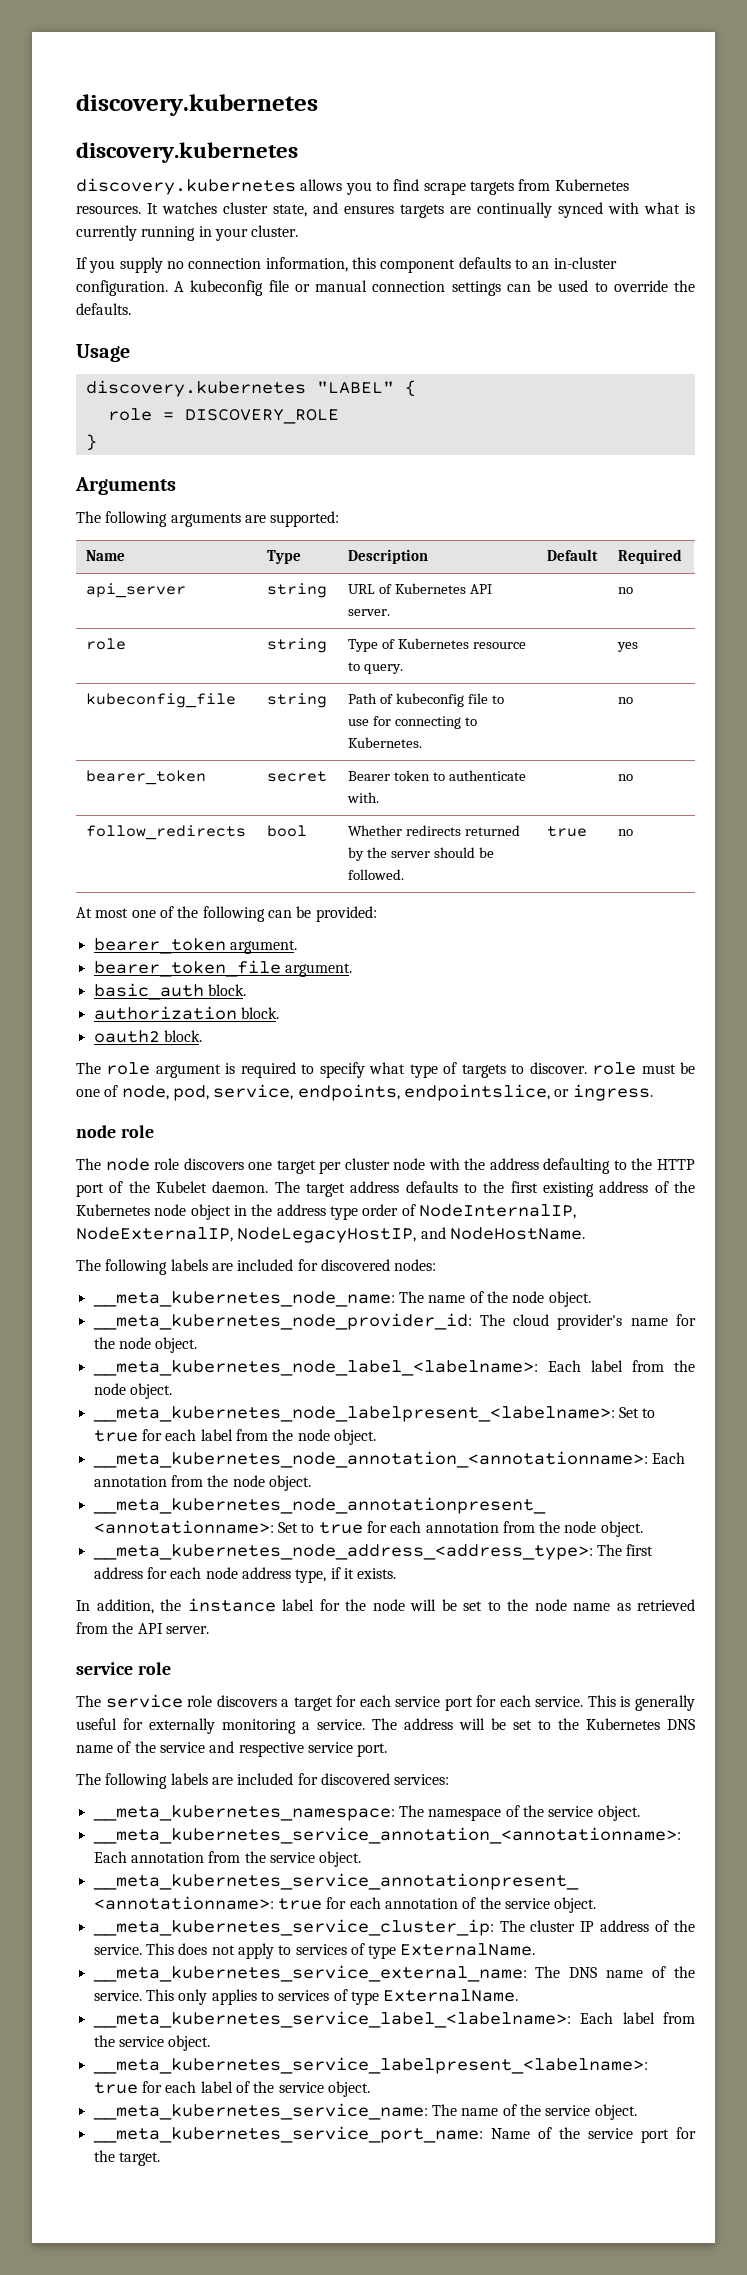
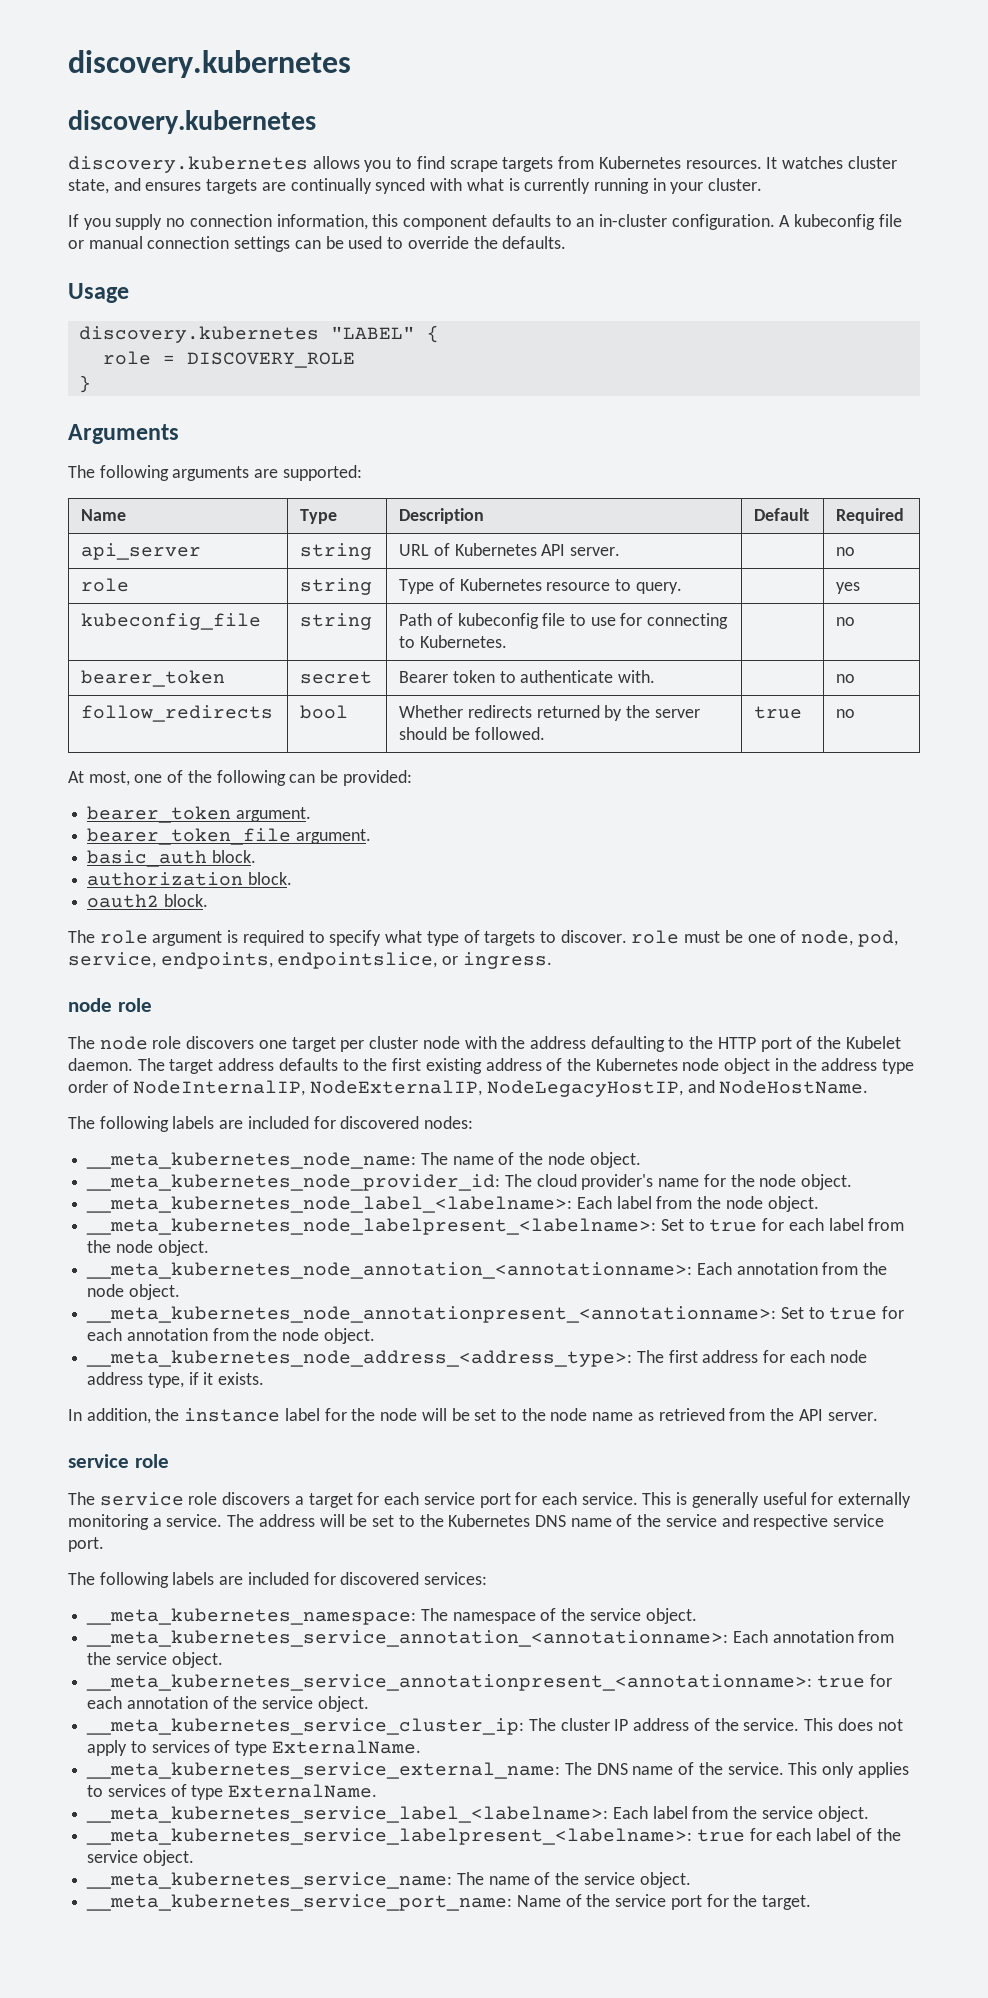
[95,908,129,918] most -> [88,771,130,786] most,

